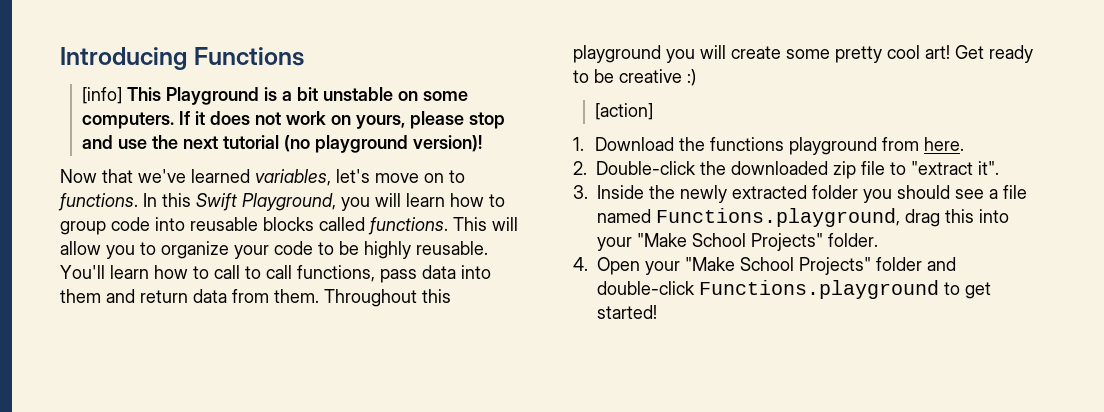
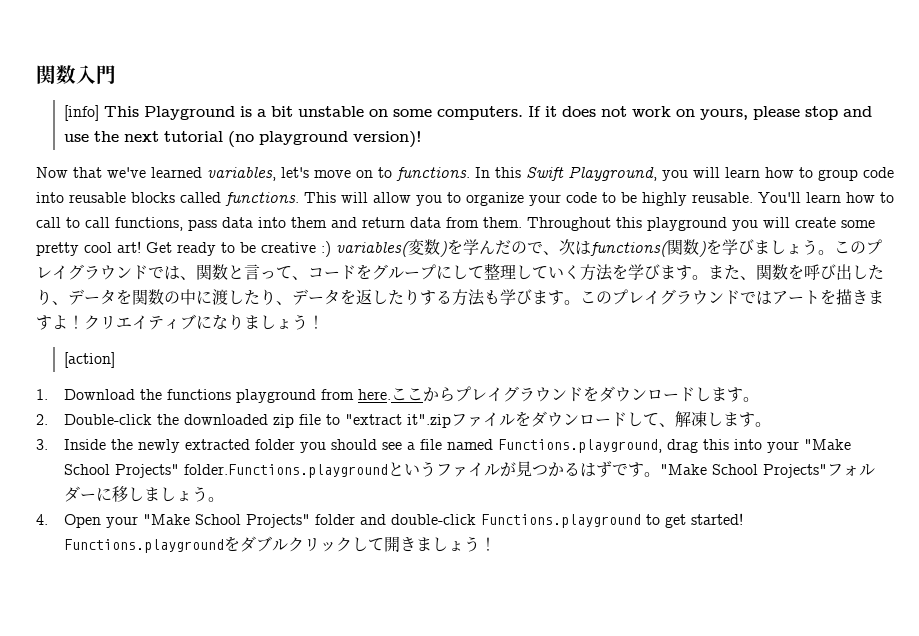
[60,47,304,70] Introducing Functions -> [36,65,116,85] 関数入門
(696, 77) none -> [336,239,882,257] [36,263,884,281] [36,289,884,306] [36,314,324,330] variables(変数)を学んだので、次はfunctions(関数)を学びましょう。このプレイグラウンドでは、関数と言って、コードをグループにして整理していく方法を学びます。また、関数を呼び出したり、データを関数の中に渡したり、データを返したりする方法も学びます。このプレイグラウンドではアートを描きますよ！クリエイティブになりましょう！
(965, 144) none -> [390,386,759,402] ここからプレイグラウンドをダウンロードします。
[978,161,999,175] it". -> [406,411,771,428] it".zipファイルをダウンロードして、解凍します。
[828,233,878,247] folder. -> [183,461,875,478] [63,486,224,502] folder.Functions.playgroundというファイルが見つかるはずです。"Make School Projects"フォルダーに移しましょう。
(657, 312) none -> [63,536,496,553] Functions.playgroundをダブルクリックして開きましょう！

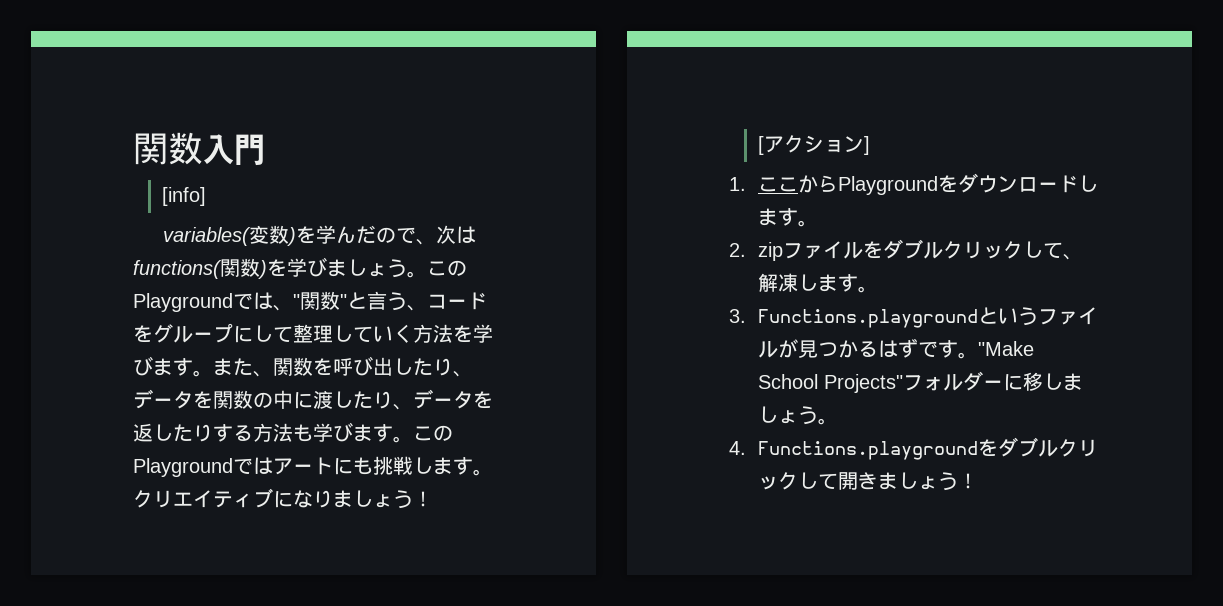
[103,106,872,120] [63,131,422,148] [36,166,894,181] [36,192,894,206] [36,217,875,231] [36,241,331,257] This Playground is a bit unstable on some computers. If it does not work on yours, please stop and use the next tutorial (no playground version)! // Now that we've learned variables, let's move on to functions. In this Swift Playground, you will learn how to group code into reusable blocks called functions. This will allow you to organize your code to be highly reusable. You'll learn how to call to call functions, pass data into them and return data from them. Throughout this playground you will create some pretty cool art! Get ready to be creative :) -> (206, 196) //
[866,239,882,255] [36,264,292,280] プレイグラウンドでは、関数と言って -> [133,291,407,312] Playgroundでは、"関数"と言う
[612,289,884,305] [36,315,84,330] プレイグラウンドではアートを描きますよ！ -> [133,456,493,477] Playgroundではアートにも挑戦します。
[63,352,115,368] [36,386,583,403] [action] // 1. Download the functions playground from here.ここからプレイグラウンド -> [757,135,870,155] [729,175,938,195] [アクション] // 1.ここからPlayground
[63,411,627,428] Double-click the downloaded zip file to "extract it".zipファイルをダウンロード -> [757,239,1023,261] zipファイルをダブルクリック
[63,439,851,453] [63,464,388,478] Inside the newly extracted folder you should see a file named Functions.playground, drag this into your "Make School Projects" folder.Functions.playground -> [757,309,978,328] Functions.playground
[63,513,743,528] Open your "Make School Projects" folder and double-click Functions.playground to get started! -> (746, 448) none

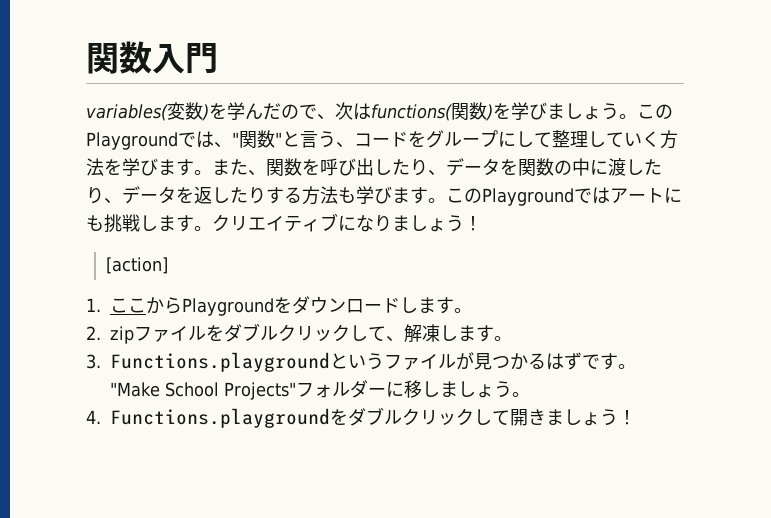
[161,187,206,206] // [info] -> (218, 58) none
[757,135,870,155] [アクション] -> [106,257,169,274] [action]

